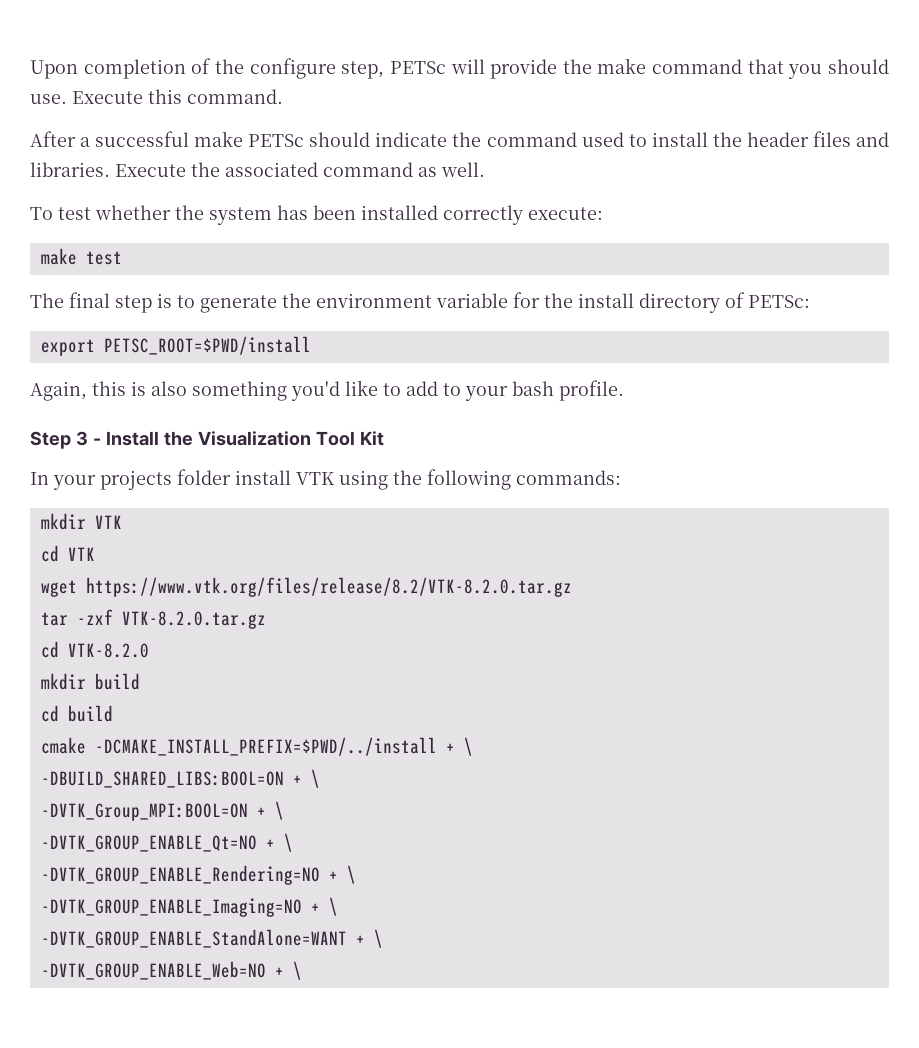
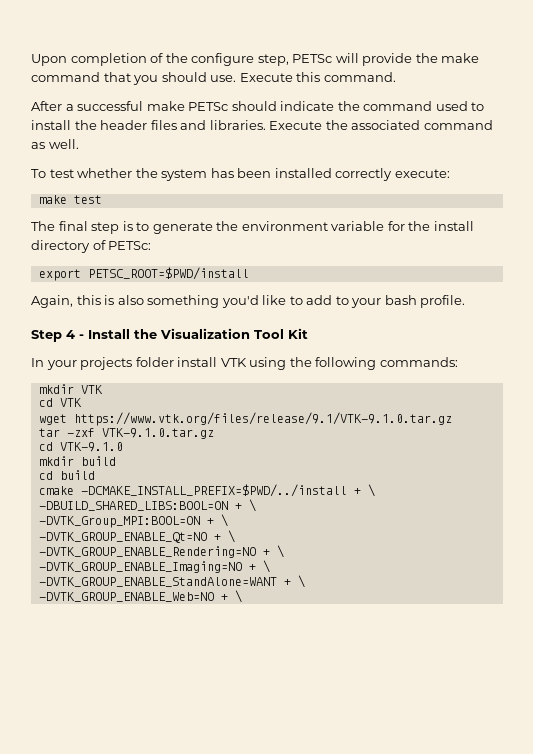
[75,431,88,446] 3 -> [66,330,75,339] 4
[85,577,572,597] https://www.vtk.org/files/release/8.2/VTK-8.2.0.tar.gz -> [73,412,452,426] https://www.vtk.org/files/release/9.1/VTK-9.1.0.tar.gz
[121,611,266,629] [40,641,149,658] VTK-8.2.0.tar.gz // cd VTK-8.2.0 -> [101,428,214,439] [38,442,123,452] VTK-9.1.0.tar.gz // cd VTK-9.1.0

